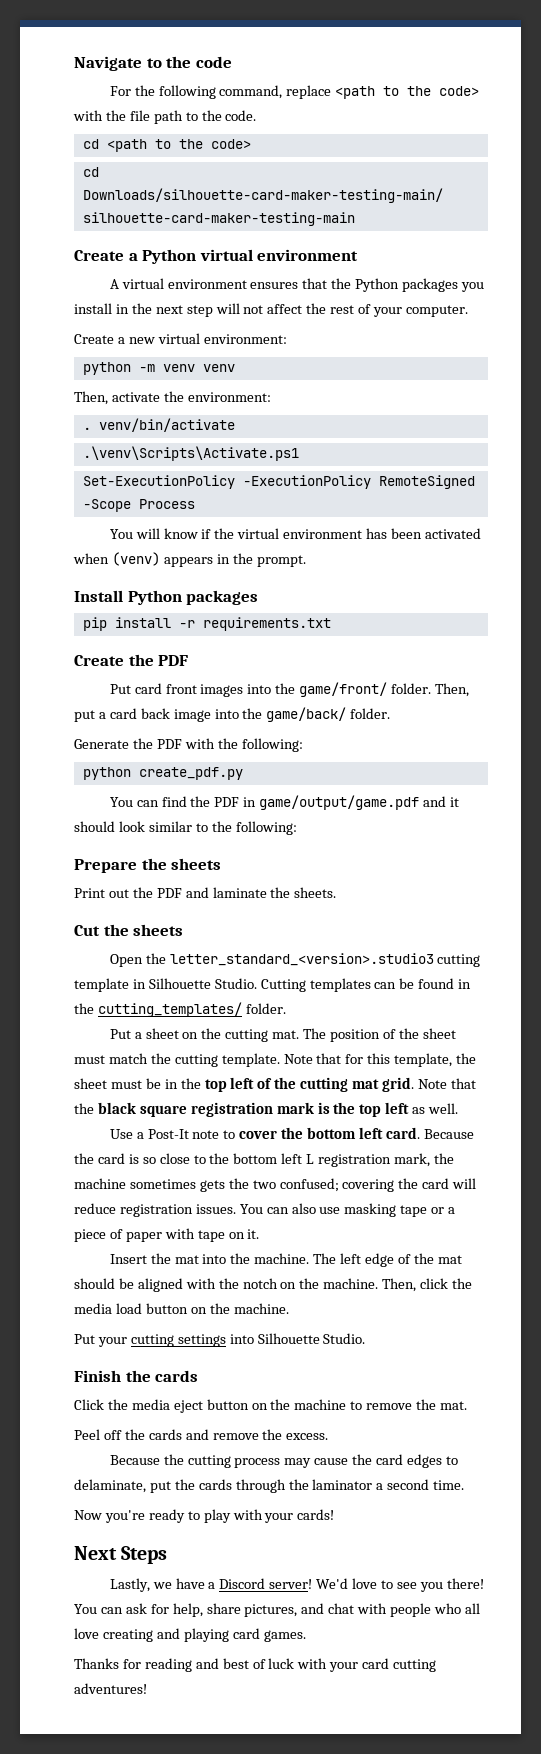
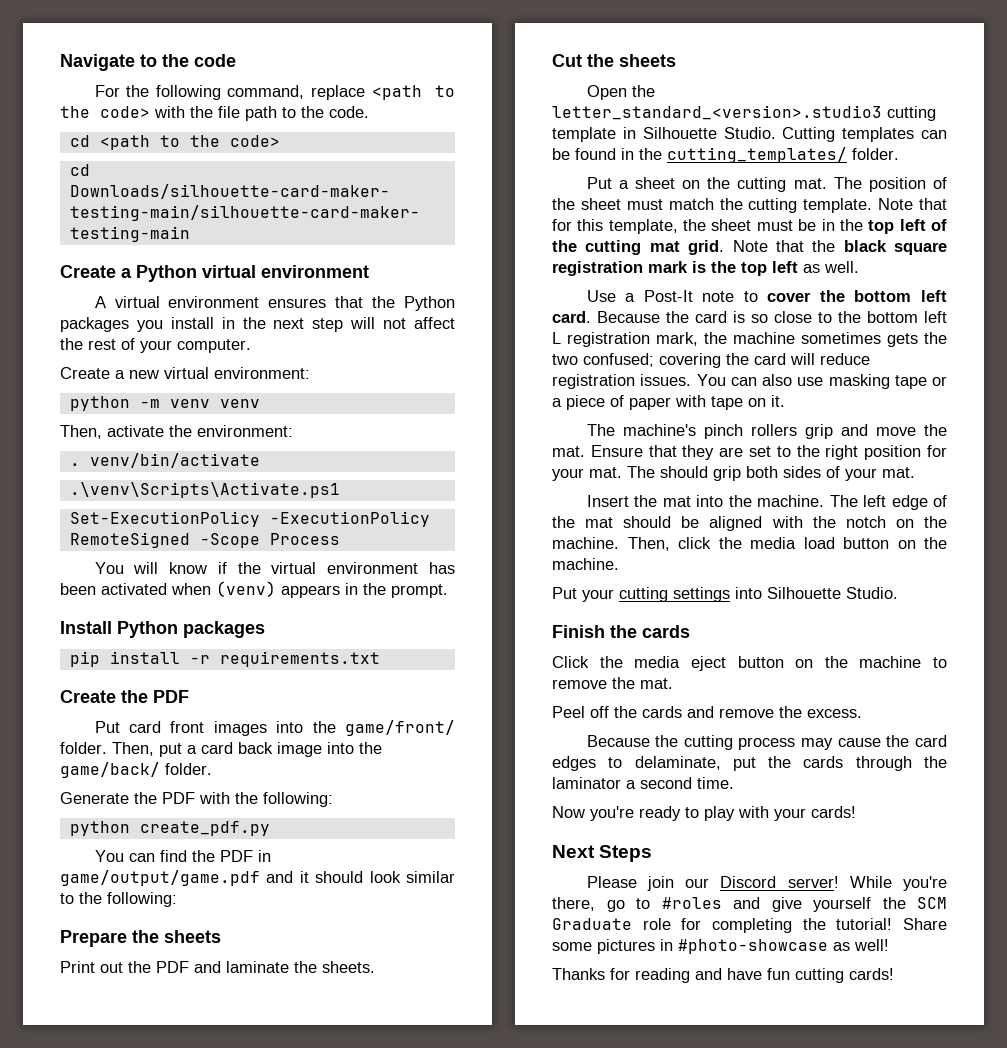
(260, 1234) none -> [586,424,947,439] [552,445,947,460] [552,466,915,481] // The machine's pinch rollers grip and move the mat. Ensure that they are set to the right position for your mat. The should grip both sides of your mat.
[109,1578,484,1592] [74,1603,480,1617] [74,1628,306,1642] [74,1658,437,1672] [74,1683,147,1694] Lastly, we have a Discord server! We'd love to see you there! You can ask for help, share pictures, and chat with people who all love creating and playing card games. // Thanks for reading and best of luck with your card cutting adventures! -> [586,876,947,891] [552,897,947,912] [552,918,947,933] [552,939,889,954] [552,968,894,983] Please join our Discord server! While you're there, go to #roles and give yourself the SCM Graduate role for completing the tutorial! Share some pictures in #photo-showcase as well! // Thanks for reading and have fun cutting cards!

